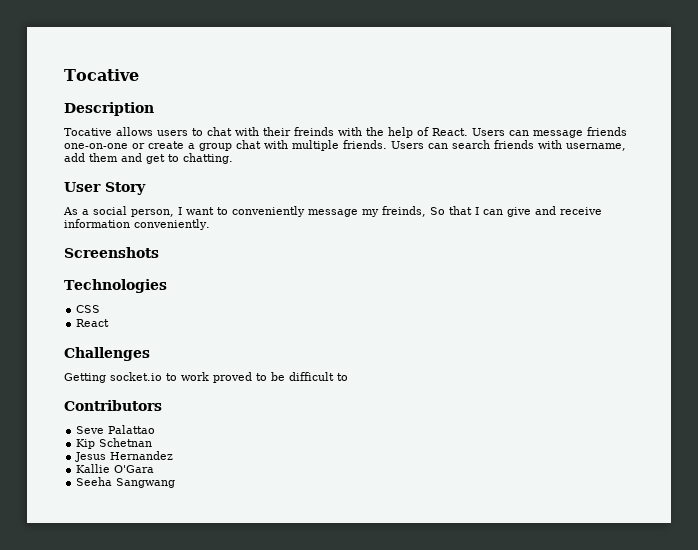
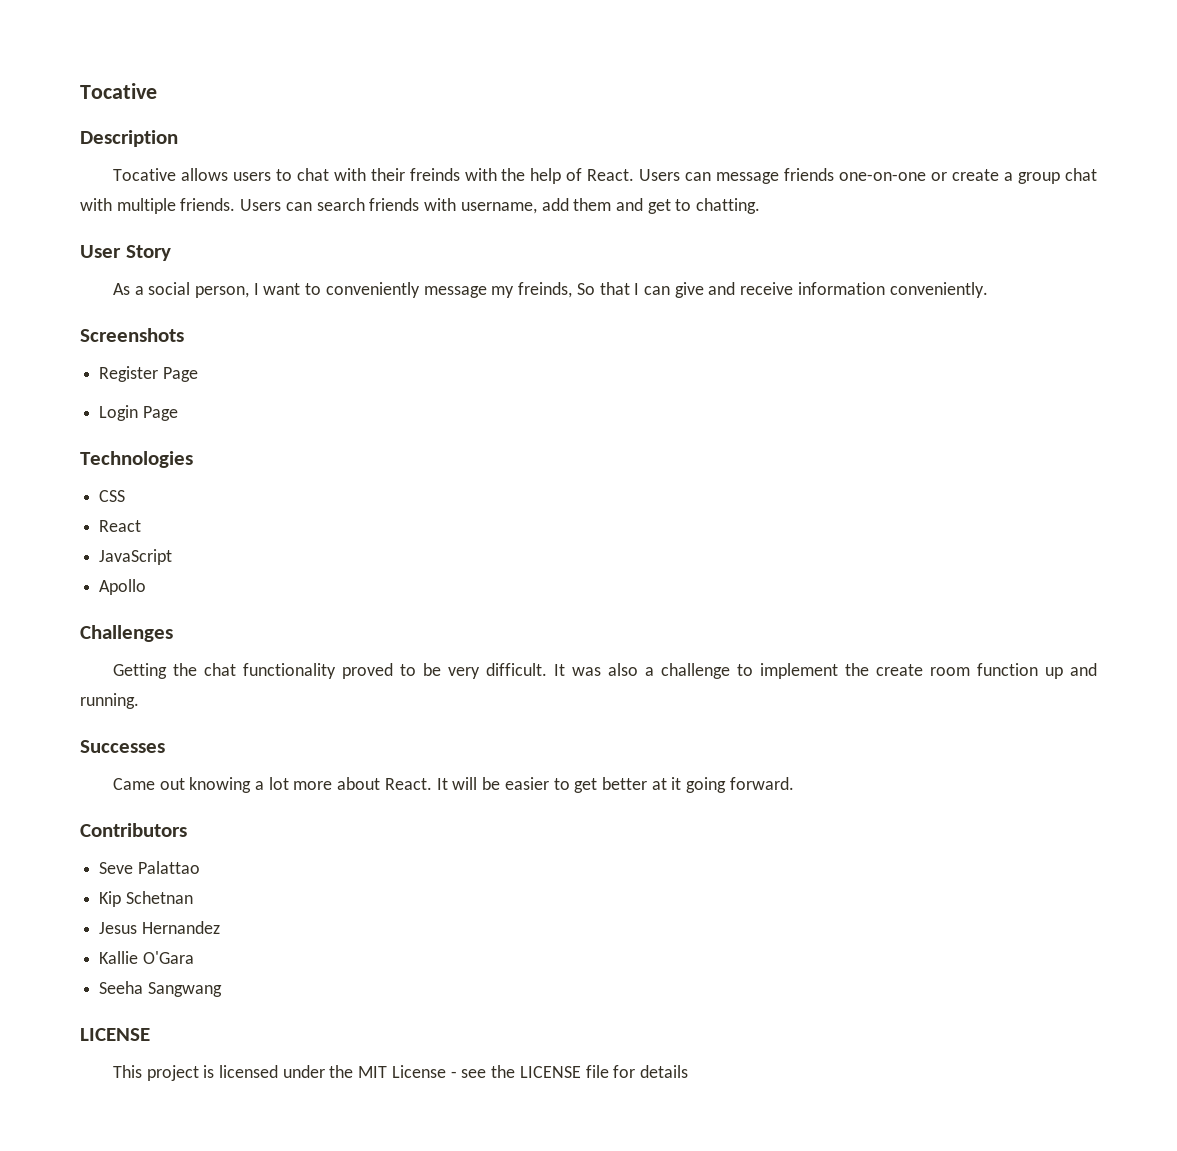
(159, 252) none -> [99,366,198,382] [99,405,178,421] // Register Page // Login Page
(110, 323) none -> [99,549,173,565] [99,579,147,595] // JavaScript // Apollo
[110,372,348,383] socket.io to work proved to be difficult to -> [172,663,1098,679] [80,693,139,709] [80,740,165,753] [112,777,794,793] the chat functionality proved to be very difficult. It was also a challenge to implement the create room function up and running. // Successes // Came out knowing a lot more about React. It will be easier to get better at it going forward.
(176, 483) none -> [80,1028,150,1041] [112,1065,688,1081] // LICENSE // This project is licensed under the MIT License - see the LICENSE file for details

